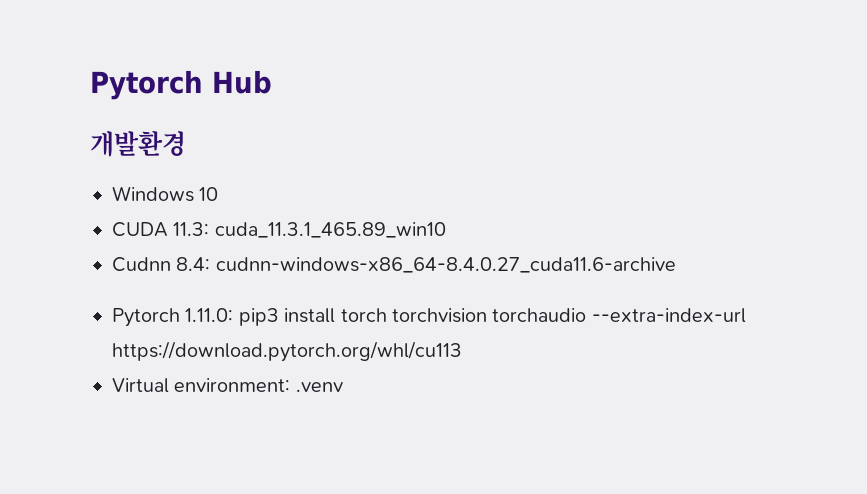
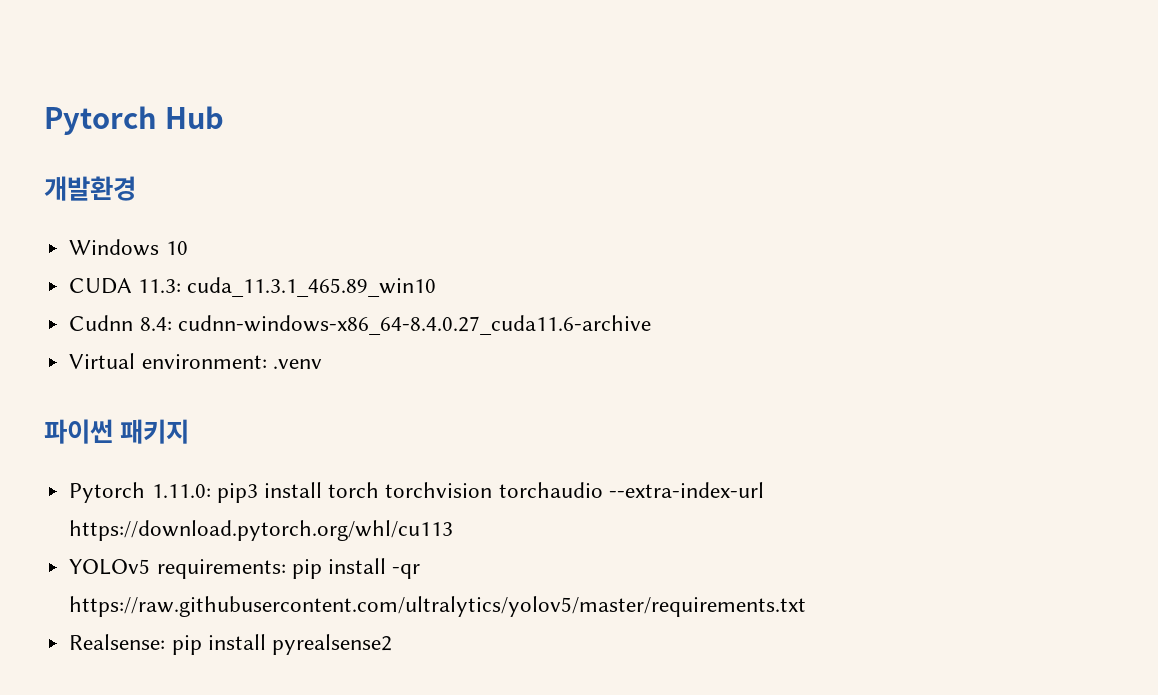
(676, 265) none -> [69,353,322,369] [44,419,189,444] // Virtual environment: .venv // 파이썬 패키지
[112,378,343,393] Virtual environment: .venv -> [69,558,421,579] [69,596,807,617] [69,634,392,655] YOLOv5 requirements: pip install -qr https://raw.githubusercontent.com/ultralytics/yolov5/master/requirements.txt // Realsense: pip install pyrealsense2

